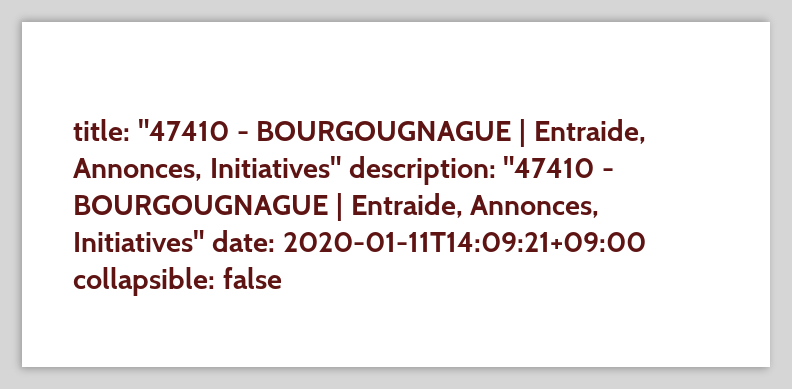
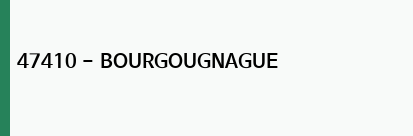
[73,119,647,147] [73,156,615,185] [73,193,600,221] [73,230,646,252] [73,267,282,296] title: "47410 - BOURGOUGNAGUE | Entraide, Annonces, Initiatives" description: "47410 - BOURGOUGNAGUE | Entraide, Annonces, Initiatives" date: 2020-01-11T14:09:21+09:00 collapsible: false -> [17,53,278,69] 47410 - BOURGOUGNAGUE

